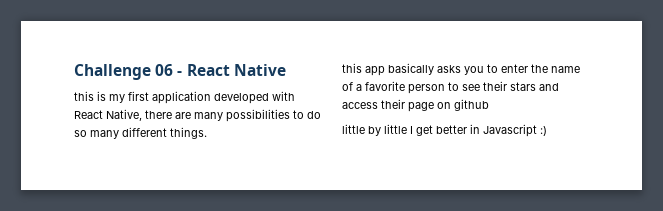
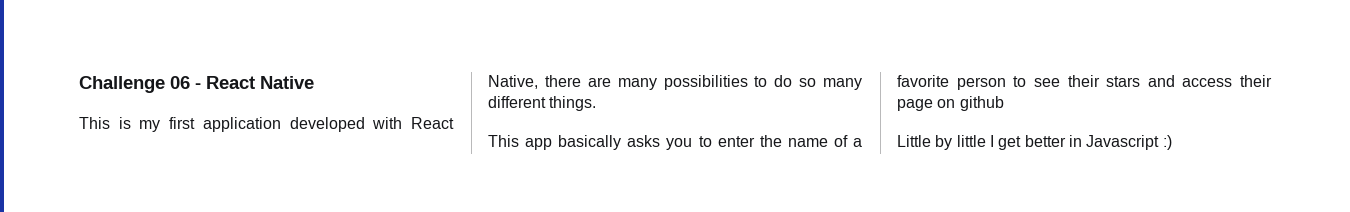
[74,91,94,101] this -> [79,117,110,129] This
[342,63,362,73] this -> [488,135,519,147] This
[342,124,365,134] little -> [897,135,931,147] Little

